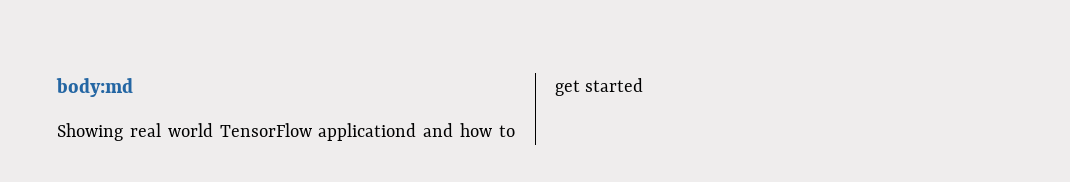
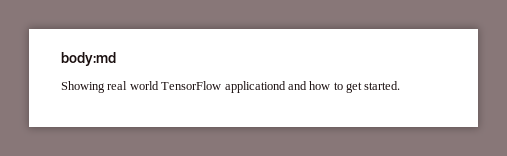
[585,78,644,92] started -> [364,81,401,90] started.

